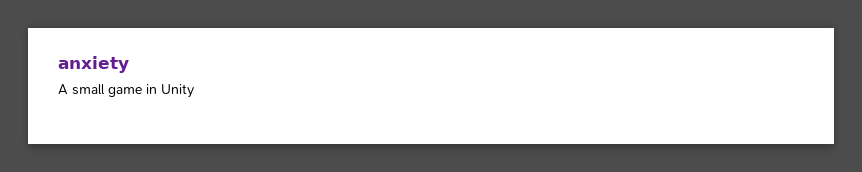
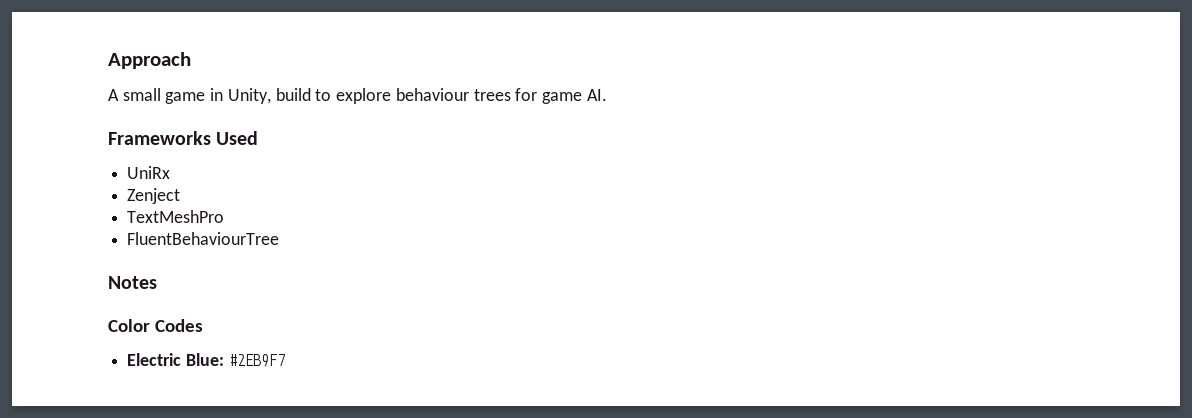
[58,56,129,73] anxiety -> [108,52,191,69] Approach
[161,84,194,98] Unity -> [227,88,607,104] [108,131,259,145] [127,166,171,179] [127,188,181,204] [127,210,225,223] [127,232,280,245] [108,276,157,289] [108,319,203,332] [127,353,285,367] Unity, build to explore behaviour trees for game AI. // Frameworks Used // UniRx // Zenject // TextMeshPro // FluentBehaviourTree // Notes // Color Codes // Electric Blue: #2EB9F7

